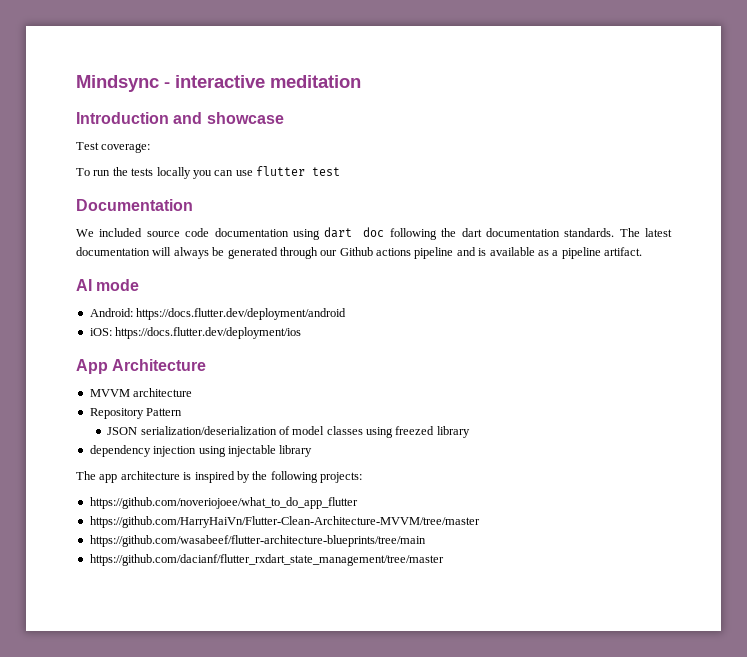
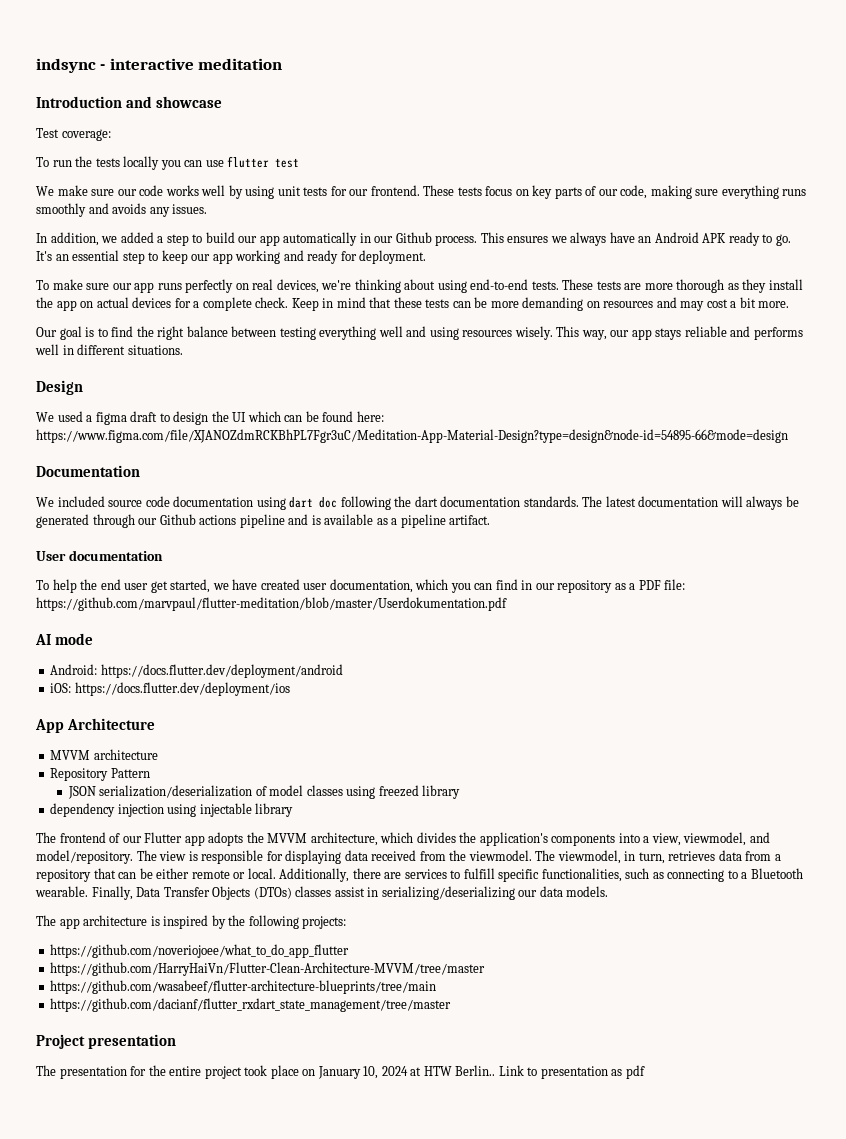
[76,75,159,92] Mindsync -> [36,58,96,73] indsync
(340, 171) none -> [36,185,807,199] [36,203,208,217] [36,232,791,246] [36,250,427,264] [36,279,803,293] [36,297,790,311] [36,326,803,340] [35,344,183,355] [36,380,83,395] [36,411,384,425] [36,429,788,443] // We make sure our code works well by using unit tests for our frontend. These tests focus on key parts of our code, making sure everything runs smoothly and avoids any issues. // In addition, we added a step to build our app automatically in our Github process. This ensures we always have an Android APK ready to go. It's an essential step to keep our app working and ready for deployment. // To make sure our app runs perfectly on real devices, we're thinking about using end-to-end tests. These tests are more thorough as they install the app on actual devices for a complete check. Keep in mind that these tests can be more demanding on resources and may cost a bit more. // Our goal is to find the right balance between testing everything well and using resources wisely. This way, our app stays reliable and performs well in different situations. // Design // We used a figma draft to design the UI which can be found here: https://www.figma.com/file/XJANOZdmRCKBhPL7Fgr3uC/Meditation-App-Material-Design?type=design&node-id=54895-66&mode=design
(642, 251) none -> [36,550,163,561] [36,579,686,593] [36,597,507,611] // User documentation // To help the end user get started, we have created user documentation, which you can find in our repository as a PDF file: https://github.com/marvpaul/flutter-meditation/blob/master/Userdokumentation.pdf
(313, 451) none -> [36,832,770,846] [36,850,781,864] [36,868,803,882] [35,886,609,900] // The frontend of our Flutter app adopts the MVVM architecture, which divides the application's components into a view, viewmodel, and model/repository. The view is responsible for displaying data received from the viewmodel. The viewmodel, in turn, retrieves data from a repository that can be either remote or local. Additionally, there are services to fulfill specific functionalities, such as connecting to a Bluetooth wearable. Finally, Data Transfer Objects (DTOs) classes assist in serializing/deserializing our data models.
(444, 560) none -> [36,1034,177,1049] [36,1065,645,1079] // Project presentation // The presentation for the entire project took place on January 10, 2024 at HTW Berlin.. Link to presentation as pdf

